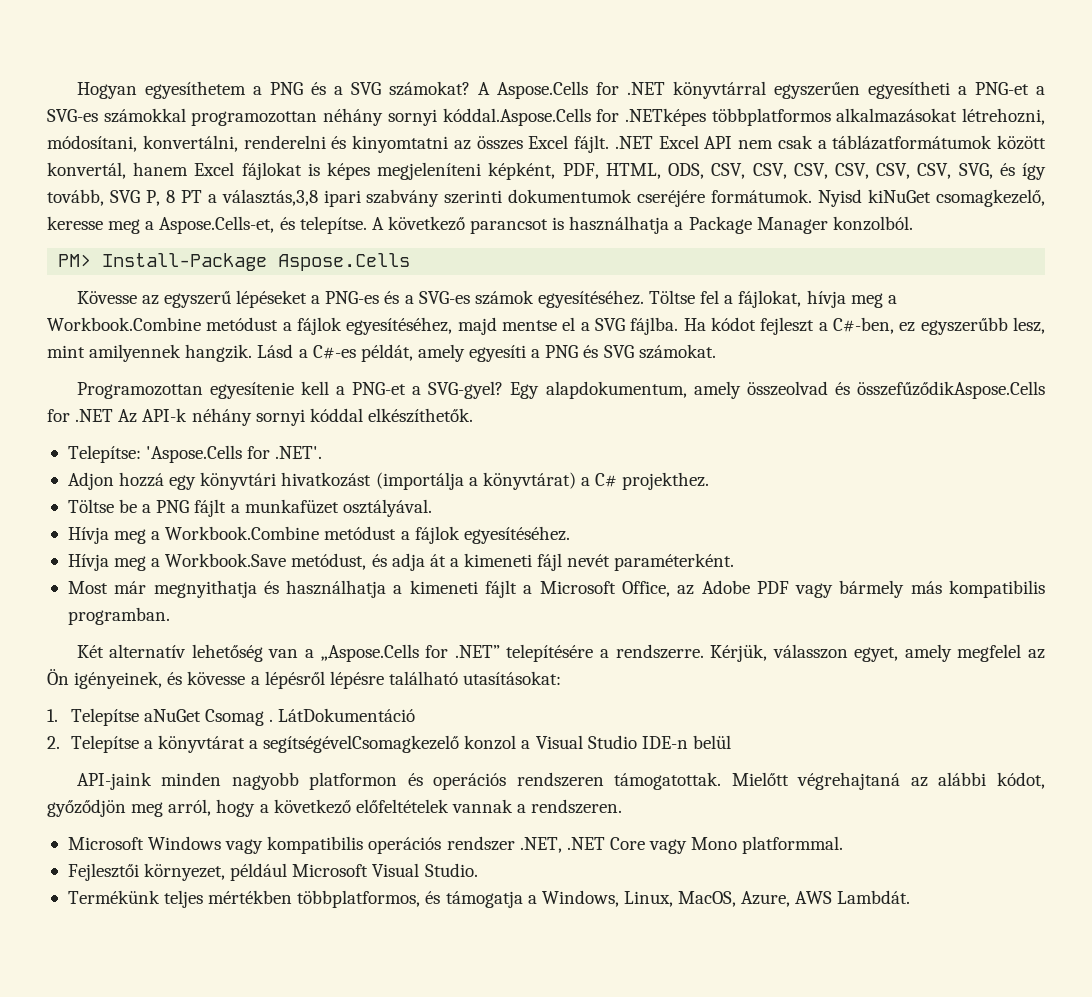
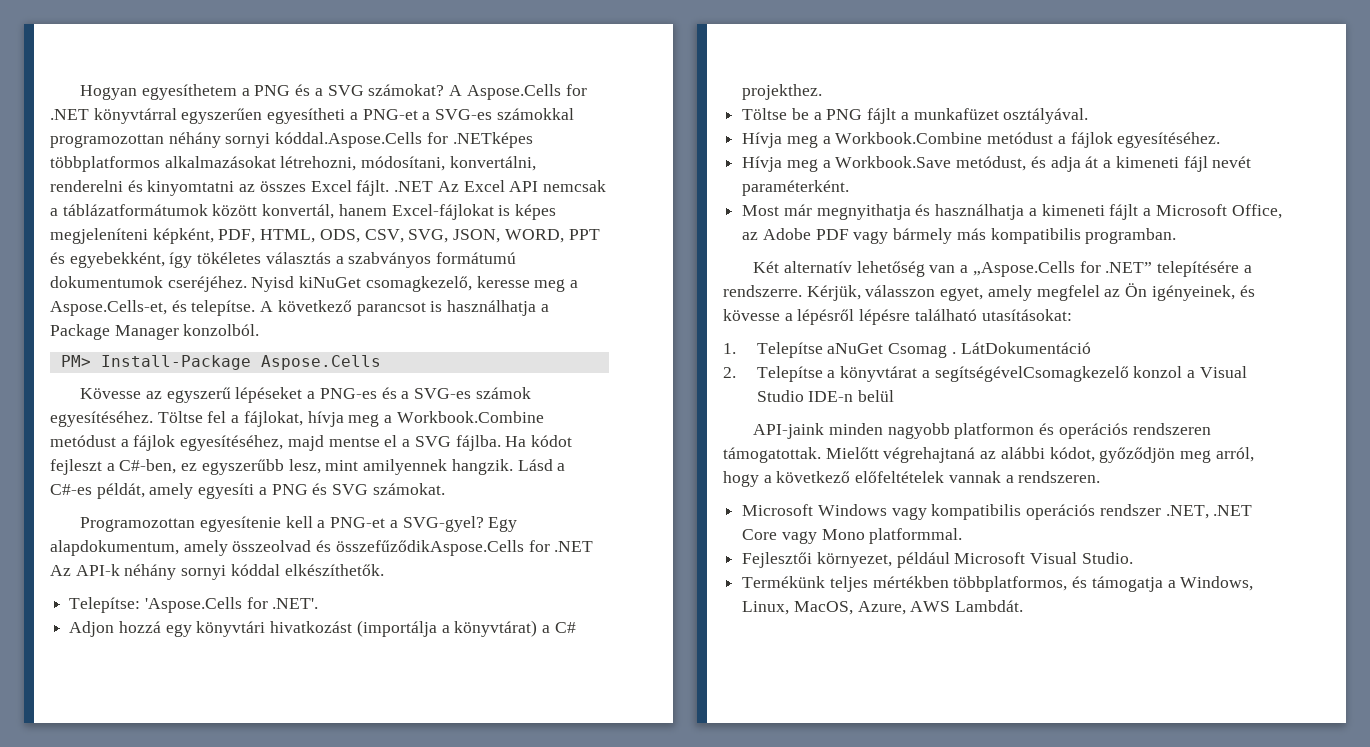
(653, 142) none -> [437,181,459,192] Az
[738,135,813,149] nem csak -> [542,180,606,192] nemcsak
[194,162,302,180] Excel fájlokat -> [391,204,494,220] Excel-fájlokat
[752,163,1046,180] [47,189,813,207] CSV, CSV, CSV, CSV, CSV, SVG, és így tovább, SVG P, 8 PT a választás,3,8 ipari szabvány szerinti dokumentumok cseréjére formátumok. -> [408,229,600,243] [50,252,517,268] [50,276,247,292] SVG, JSON, WORD, PPT és egyebekként, így tökéletes választás a szabványos formátumú dokumentumok cseréjéhez.

